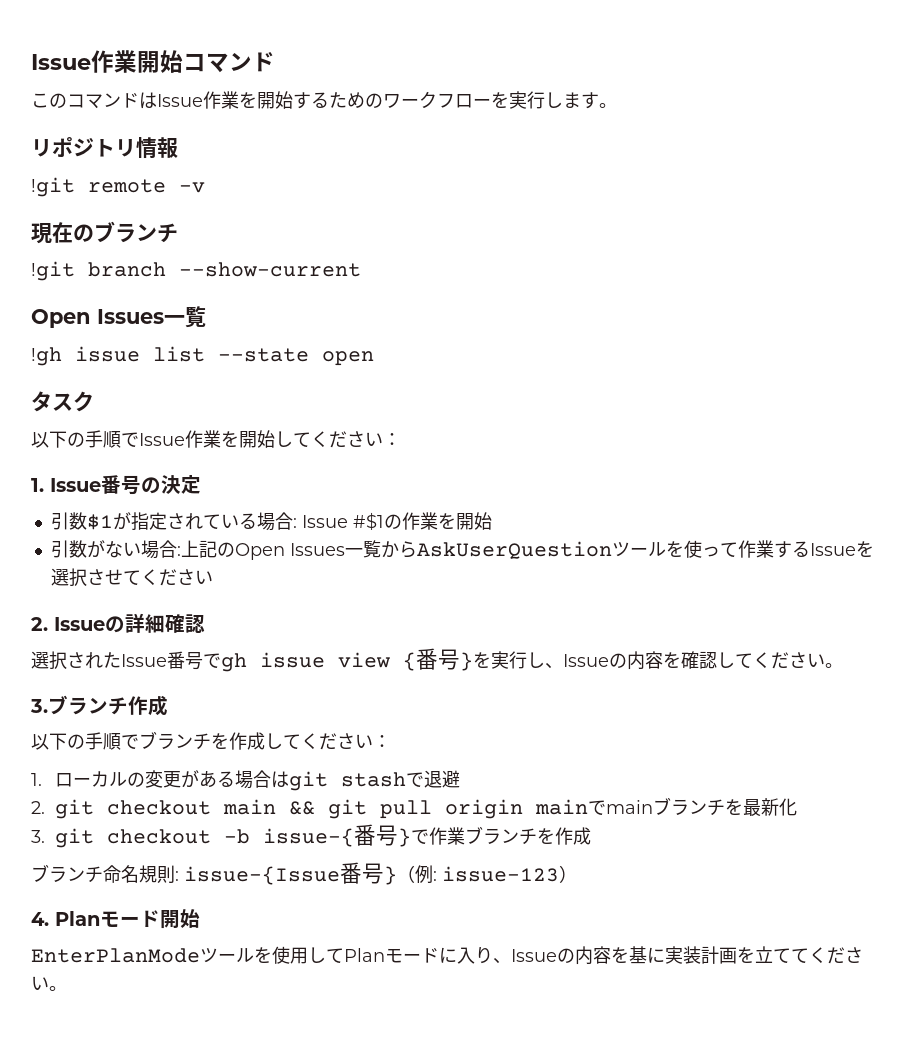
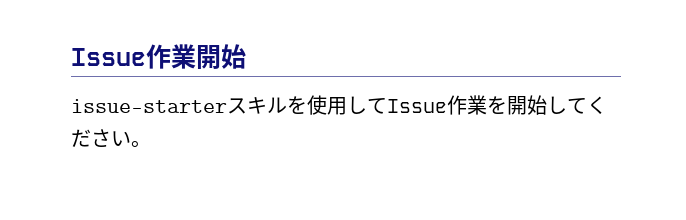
[183,52,275,73] [31,91,617,109] [31,137,178,159] [31,177,205,197] [31,221,178,244] [31,261,361,281] [31,306,206,328] [31,346,374,366] [31,391,94,412] [31,430,139,448] コマンド // このコマンドはIssue作業を開始するためのワークフローを実行します。 // リポジトリ情報 // !git remote -v // 現在のブランチ // !git branch --show-current // Open Issues一覧 // !gh issue list --state open // タスク // 以下の手順で -> [71,95,387,115] // issue-starterスキルを使用して
[383,433,401,446] [31,475,201,495] [50,512,492,531] [50,540,874,560] [50,568,213,587] [31,613,205,633] [31,648,843,672] [30,695,168,716] [31,731,391,750] [31,770,461,791] [31,797,798,819] [31,824,592,848] [31,862,577,885] [31,909,200,929] [31,946,863,965] [31,976,49,990] ： // 1. Issue番号の決定 // 引数$1が指定されている場合: Issue #$1の作業を開始 // 引数がない場合:上記のOpen Issues一覧からAskUserQuestionツールを使って作業するIssueを選択させてください // 2. Issueの詳細確認 // 選択されたIssue番号でgh issue view {番号}を実行し、Issueの内容を確認してください。 // 3.ブランチ作成 // 以下の手順でブランチを作成してください： // 1.ローカルの変更がある場合はgit stashで退避 // 2. git checkout main && git pull origin mainでmainブランチを最新化 // 3. git checkout -b issue-{番号}で作業ブランチを作成 // ブランチ命名規則: issue-{Issue番号}（例: issue-123） // 4. Planモード開始 // EnterPlanModeツールを使用してPlanモードに入り、Issueの内容を基に実装計画を立ててください -> (131, 138) none

